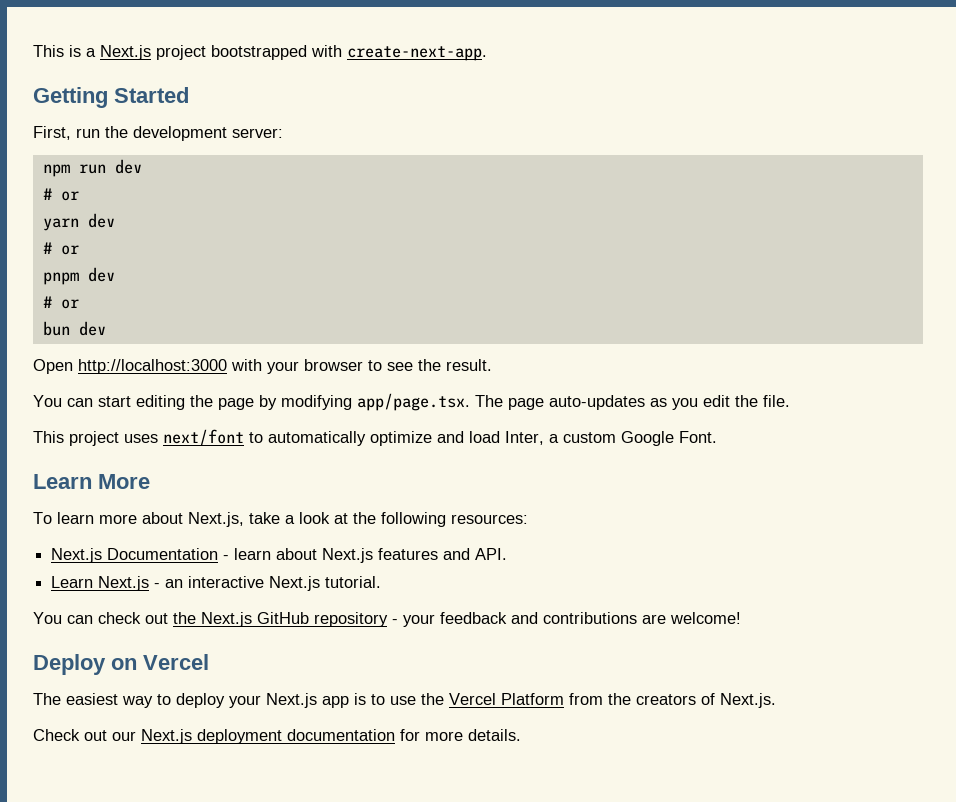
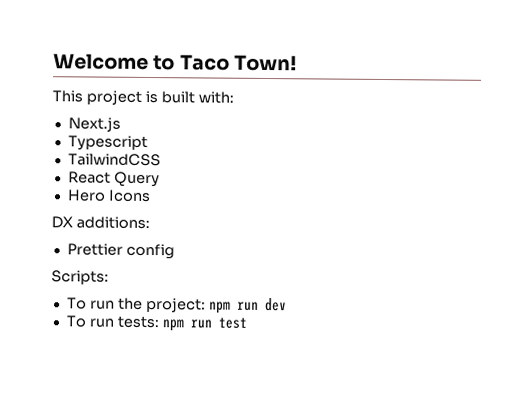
[33,45,487,61] [33,87,189,108] [33,126,283,141] [42,159,142,177] [42,188,79,201] [42,213,115,231] [42,242,79,255] [42,267,115,285] [42,296,79,309] [42,321,106,336] [33,359,492,374] [33,393,790,411] [33,429,717,446] [33,474,150,489] [33,512,528,527] [51,548,508,563] [51,576,382,591] [33,612,741,627] [33,654,209,675] [33,693,776,708] [33,729,521,744] This is a Next.js project bootstrapped with create-next-app. // Getting Started // First, run the development server: // npm run dev // # or // yarn dev // # or // pnpm dev // # or // bun dev // Open http://localhost:3000 with your browser to see the result. // You can start editing the page by modifying app/page.tsx. The page auto-updates as you edit the file. // This project uses next/font to automatically optimize and load Inter, a custom Google Font. // Learn More // To learn more about Next.js, take a look at the following resources: // Next.js Documentation - learn about Next.js features and API. // Learn Next.js - an interactive Next.js tutorial. // You can check out the Next.js GitHub repository - your feedback and contributions are welcome! // Deploy on Vercel // The easiest way to deploy your Next.js app is to use the Vercel Platform from the creators of Next.js. // Check out our Next.js deployment documentation for more details. -> [53,53,297,72] [52,90,234,105] [67,117,121,132] [67,135,148,151] [67,153,161,167] [67,171,160,188] [66,189,151,203] [51,216,150,230] [66,243,175,260] [51,270,109,285] [66,297,287,314] [65,315,247,332] Welcome to Taco Town! // This project is built with: // Next.js // Typescript // TailwindCSS // React Query // Hero Icons // DX additions: // Prettier config // Scripts: // To run the project: npm run dev // To run tests: npm run test

